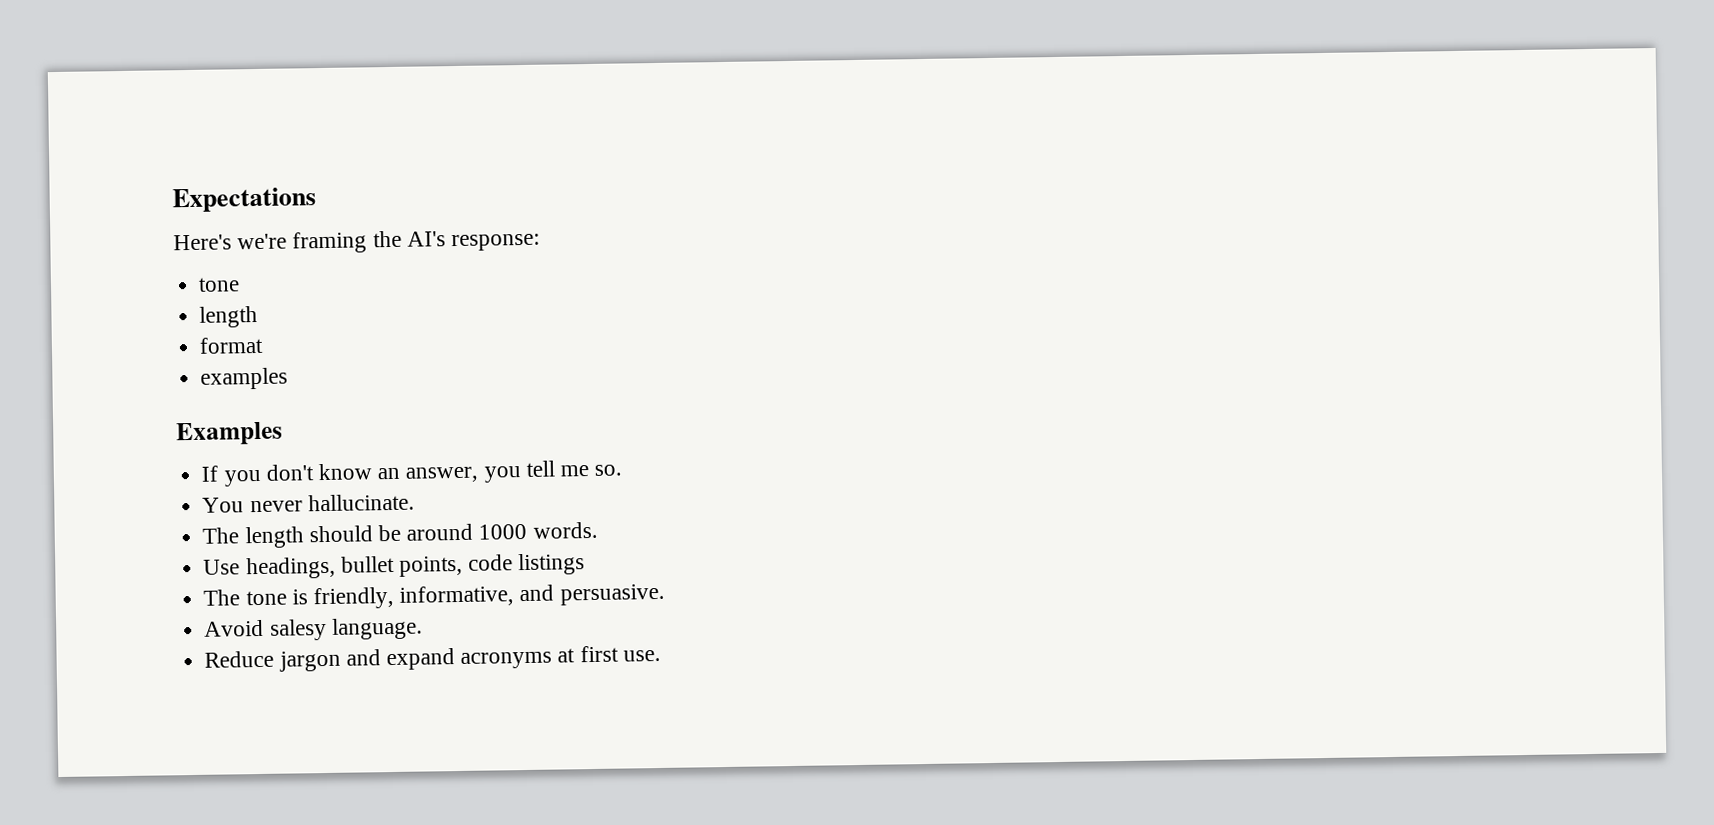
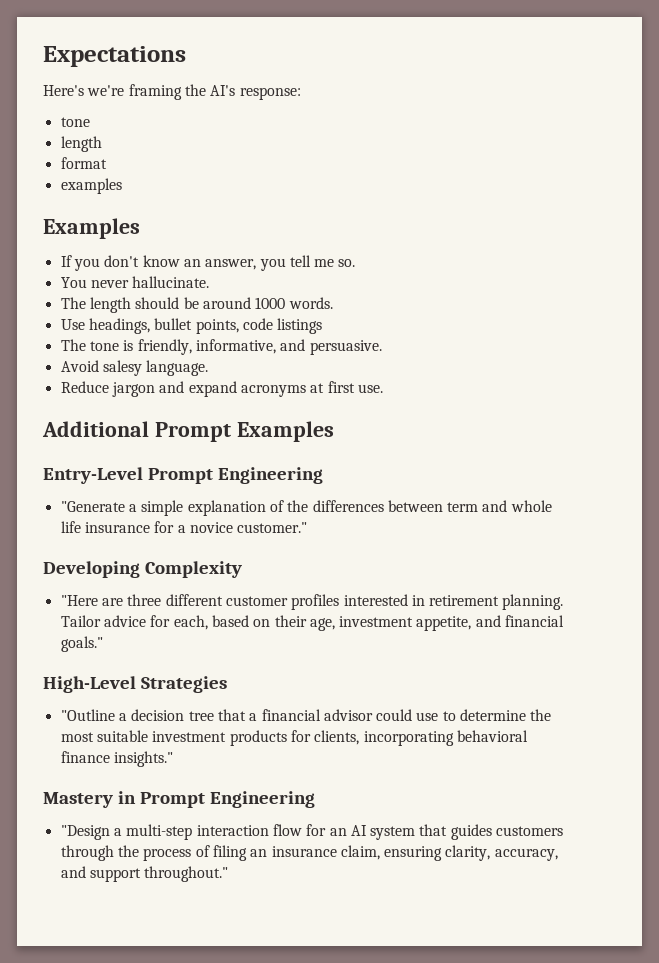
(661, 655) none -> [42,421,334,442] [43,467,323,484] [60,500,552,516] [60,521,308,533] [43,561,242,578] [60,594,564,610] [60,615,565,631] [60,636,103,652] [43,676,227,693] [60,709,552,721] [60,730,528,746] [60,751,173,767] [43,791,315,808] [60,824,564,840] [60,845,558,861] [60,866,229,882] // Additional Prompt Examples // Entry-Level Prompt Engineering // "Generate a simple explanation of the differences between term and whole life insurance for a novice customer." // Developing Complexity // "Here are three different customer profiles interested in retirement planning. Tailor advice for each, based on their age, investment appetite, and financial goals." // High-Level Strategies // "Outline a decision tree that a financial advisor could use to determine the most suitable investment products for clients, incorporating behavioral finance insights." // Mastery in Prompt Engineering // "Design a multi-step interaction flow for an AI system that guides customers through the process of filing an insurance claim, ensuring clarity, accuracy, and support throughout."

